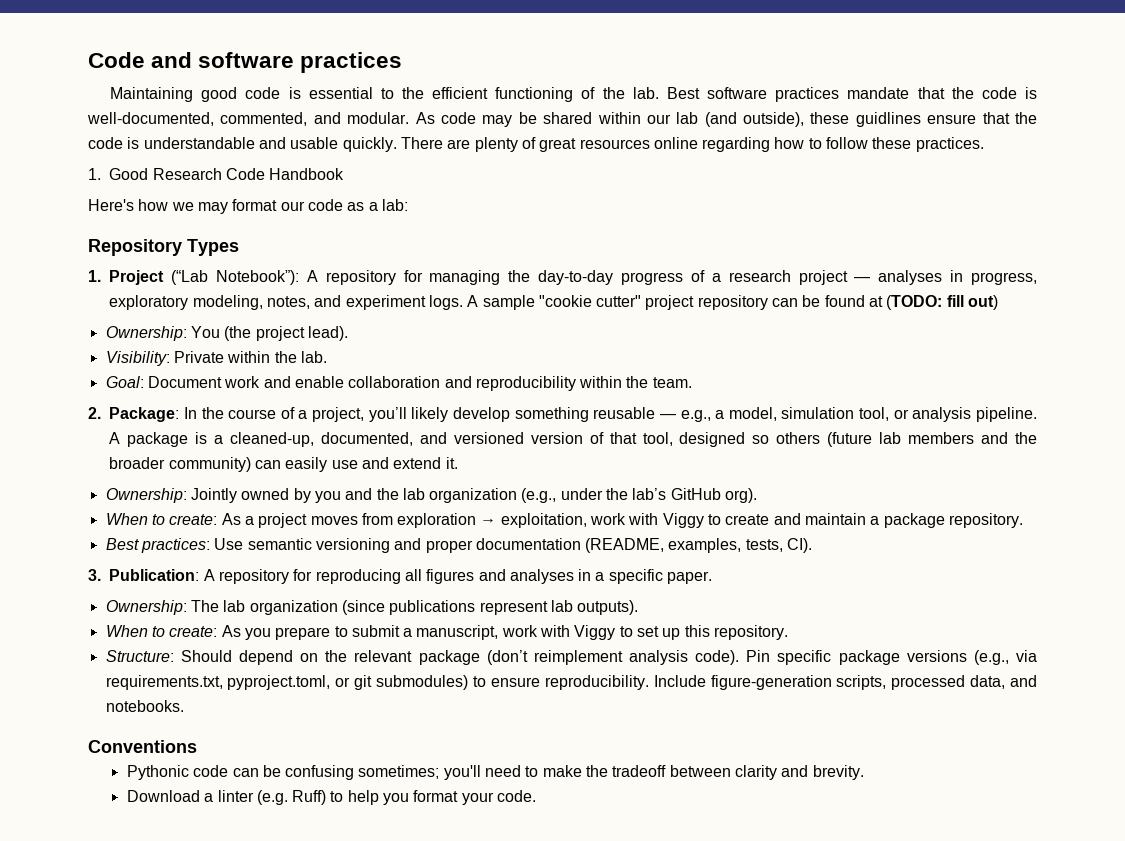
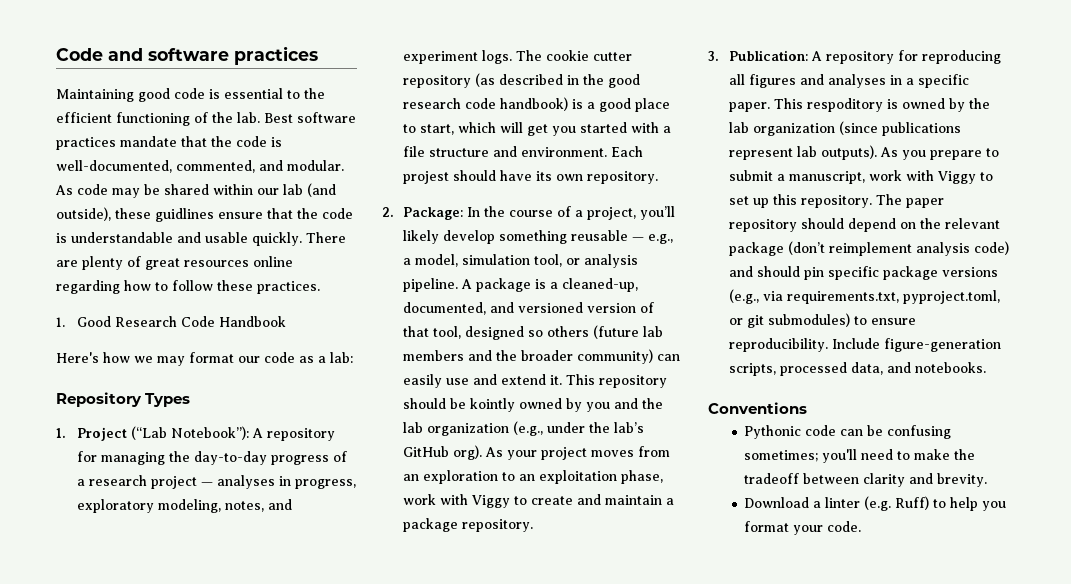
[467,295,999,310] [105,326,348,341] [105,351,327,366] [105,376,692,391] A sample "cookie cutter" project repository can be found at (TODO: fill out) // Ownership: You (the project lead). // Visibility: Private within the lab. // Goal: Document work and enable collaboration and reproducibility within the team. -> [515,50,632,61] [402,73,640,88] [402,97,670,112] [402,122,671,136] [402,146,643,157] [402,170,658,184] The cookie cutter repository (as described in the good research code handbook) is a good place to start, which will get you started with a file structure and environment. Each projest should have its own repository.
[105,488,237,503] // Ownership: Jointly -> [565,374,667,388] [402,398,515,412] This repository should be kointly
[105,513,587,528] // When to create: As a project moves from exploration → exploitation, -> [484,446,670,460] [402,470,663,484] As your project moves from an exploration to an exploitation phase,
[105,538,813,553] // Best practices: Use semantic versioning and proper documentation (README, examples, tests, CI). -> (533, 525) none
[105,600,219,615] // Ownership: The -> [773,98,990,112] This respoditory is owned by the
[105,625,218,637] // When to create: -> (877, 152) none
[105,650,232,662] // Structure: Should -> [875,194,944,208] [728,218,844,232] The paper repository should
[695,650,771,665] code). Pin -> [973,241,1009,255] [728,266,824,280] code) and should pin

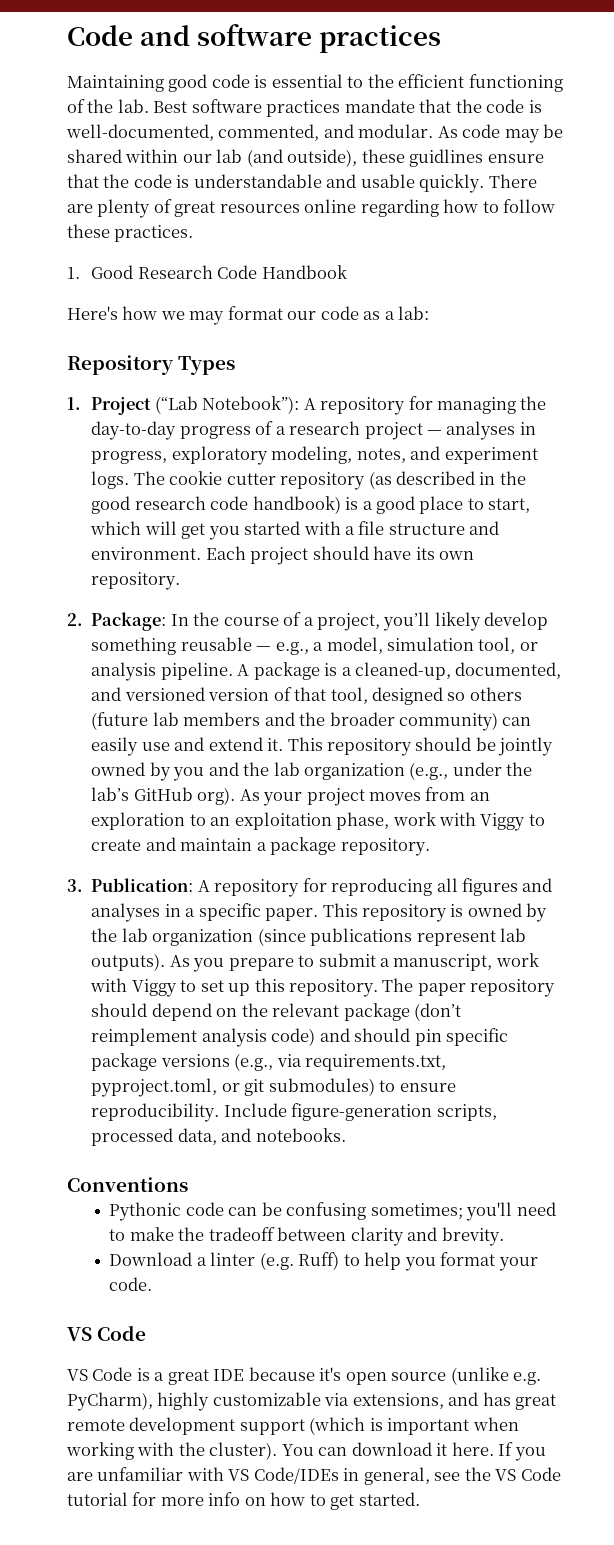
[402,171,449,184] projest -> [250,547,309,565] project
[469,398,515,412] kointly -> [498,737,554,756] jointly
[806,98,883,112] respoditory -> [362,904,448,922] repository
(862, 526) none -> [67,1325,147,1341] [67,1367,542,1385] [67,1392,557,1411] [67,1417,519,1435] [66,1442,546,1461] [67,1467,561,1485] [67,1492,420,1510] // VS Code // VS Code is a great IDE because it's open source (unlike e.g. PyCharm), highly customizable via extensions, and has great remote development support (which is important when working with the cluster). You can download it here. If you are unfamiliar with VS Code/IDEs in general, see the VS Code tutorial for more info on how to get started.

